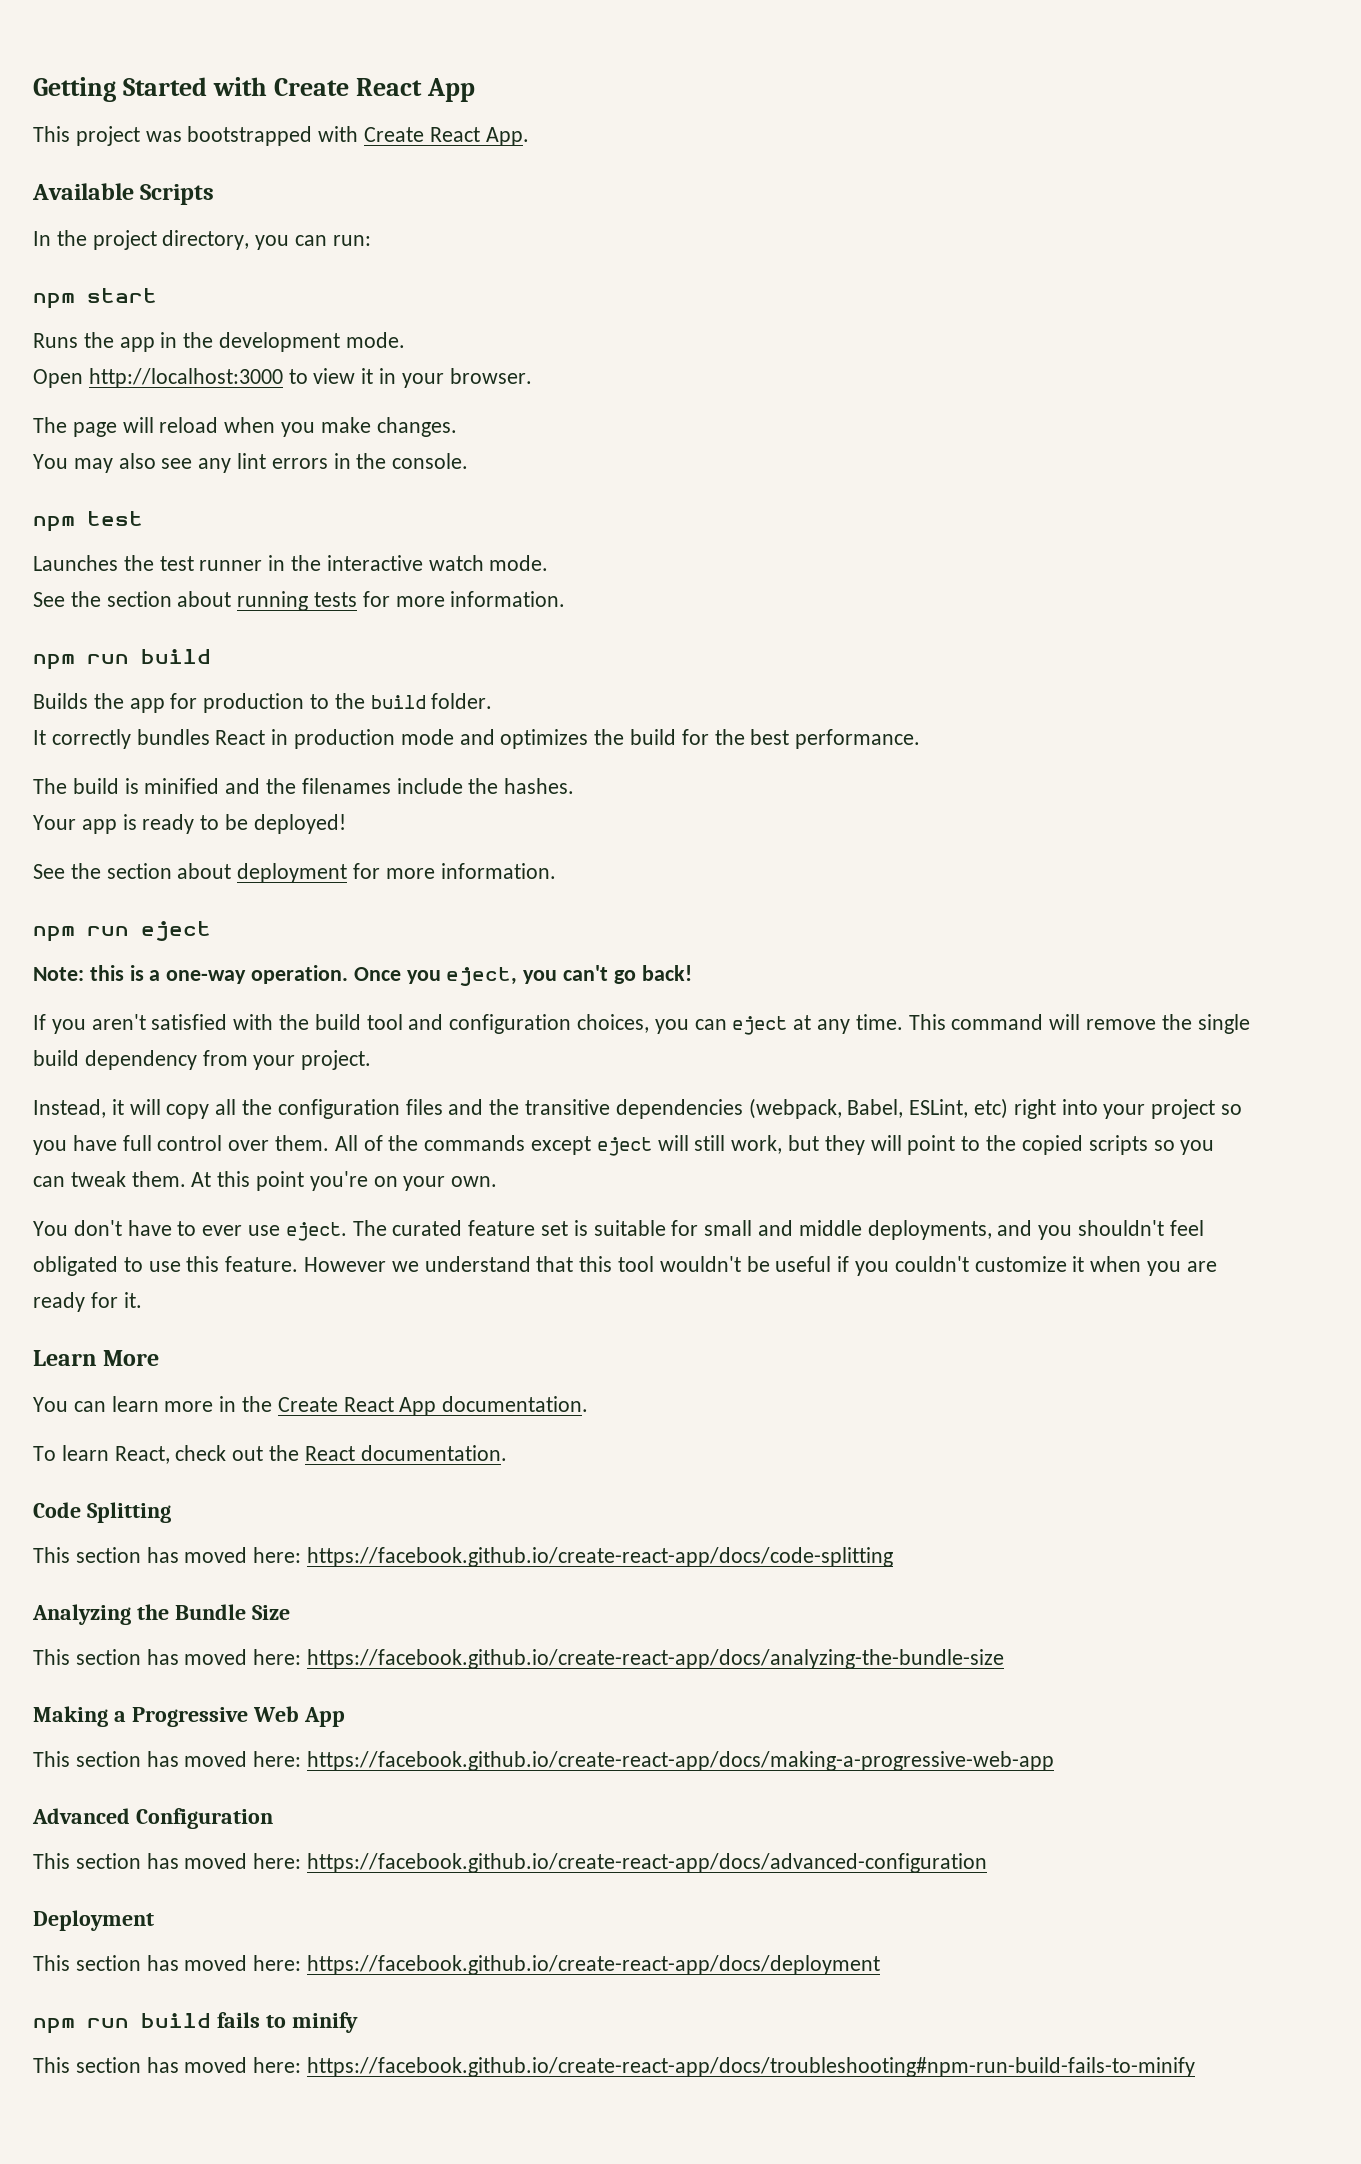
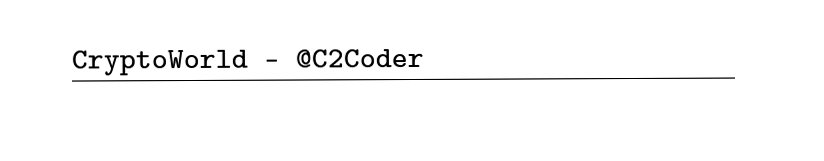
[33,77,476,102] [33,126,529,146] [32,183,215,205] [33,230,371,250] [33,288,157,309] [33,332,405,352] [33,368,532,388] [33,417,457,437] [33,453,469,473] [33,511,143,532] [33,555,549,571] [33,591,566,611] [33,649,211,670] [33,693,493,713] [33,729,921,749] [33,778,575,794] [33,814,346,834] [33,863,556,883] [33,921,211,942] [33,965,692,986] [33,1014,1250,1035] [33,1050,372,1070] [33,1098,1243,1119] [33,1135,1215,1156] [33,1171,498,1191] [33,1220,1204,1241] [33,1256,1217,1276] [33,1292,142,1312] [33,1350,160,1366] [33,1396,589,1416] [33,1445,507,1464] [33,1502,171,1523] [33,1547,894,1567] [32,1604,290,1625] [33,1649,1005,1669] [33,1706,345,1727] [33,1751,1055,1771] [32,1808,273,1829] [33,1853,988,1873] [33,1910,154,1931] [33,1955,881,1975] [33,2012,358,2034] [33,2057,1196,2077] Getting Started with Create React App // This project was bootstrapped with Create React App. // Available Scripts // In the project directory, you can run: // npm start // Runs the app in the development mode. // Open http://localhost:3000 to view it in your browser. // The page will reload when you make changes. // You may also see any lint errors in the console. // npm test // Launches the test runner in the interactive watch mode. // See the section about running tests for more information. // npm run build // Builds the app for production to the build folder. // It correctly bundles React in production mode and optimizes the build for the best performance. // The build is minified and the filenames include the hashes. // Your app is ready to be deployed! // See the section about deployment for more information. // npm run eject // Note: this is a one-way operation. Once you eject, you can't go back! // If you aren't satisfied with the build tool and configuration choices, you can eject at any time. This command will remove the single build dependency from your project. // Instead, it will copy all the configuration files and the transitive dependencies (webpack, Babel, ESLint, etc) right into your project so you have full control over them. All of the commands except eject will still work, but they will point to the copied scripts so you can tweak them. At this point you're on your own. // You don't have to ever use eject. The curated feature set is suitable for small and middle deployments, and you shouldn't feel obligated to use this feature. However we understand that this tool wouldn't be useful if you couldn't customize it when you are ready for it. // Learn More // You can learn more in the Create React App documentation. // To learn React, check out the React documentation. // Code Splitting // This section has moved here: https://facebook.github.io/create-react-app/docs/code-splitting // Analyzing the Bundle Size // This section has moved here: https://facebook.github.io/create-react-app/docs/analyzing-the-bundle-size // Making a Progressive Web App // This section has moved here: https://facebook.github.io/create-react-app/docs/making-a-progressive-web-app // Advanced Configuration // This section has moved here: https://facebook.github.io/create-react-app/docs/advanced-configuration // Deployment // This section has moved here: https://facebook.github.io/create-react-app/docs/deployment // npm run build fails to minify // This section has moved here: https://facebook.github.io/create-react-app/docs/troubleshooting#npm-run-build-fails-to-minify -> [71,48,424,76] CryptoWorld - @C2Coder

